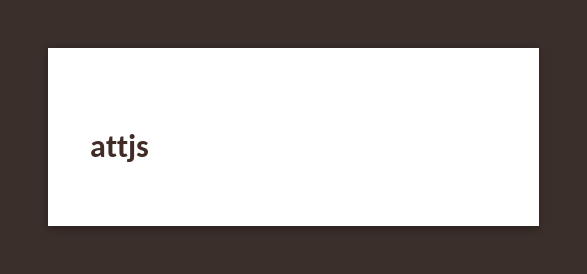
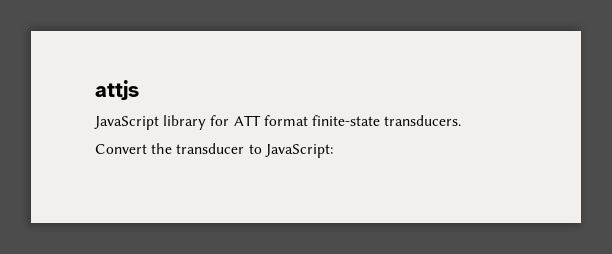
(149, 148) none -> [94,115,462,130] [95,143,333,158] // JavaScript library for ATT format finite-state transducers. // Convert the transducer to JavaScript:

